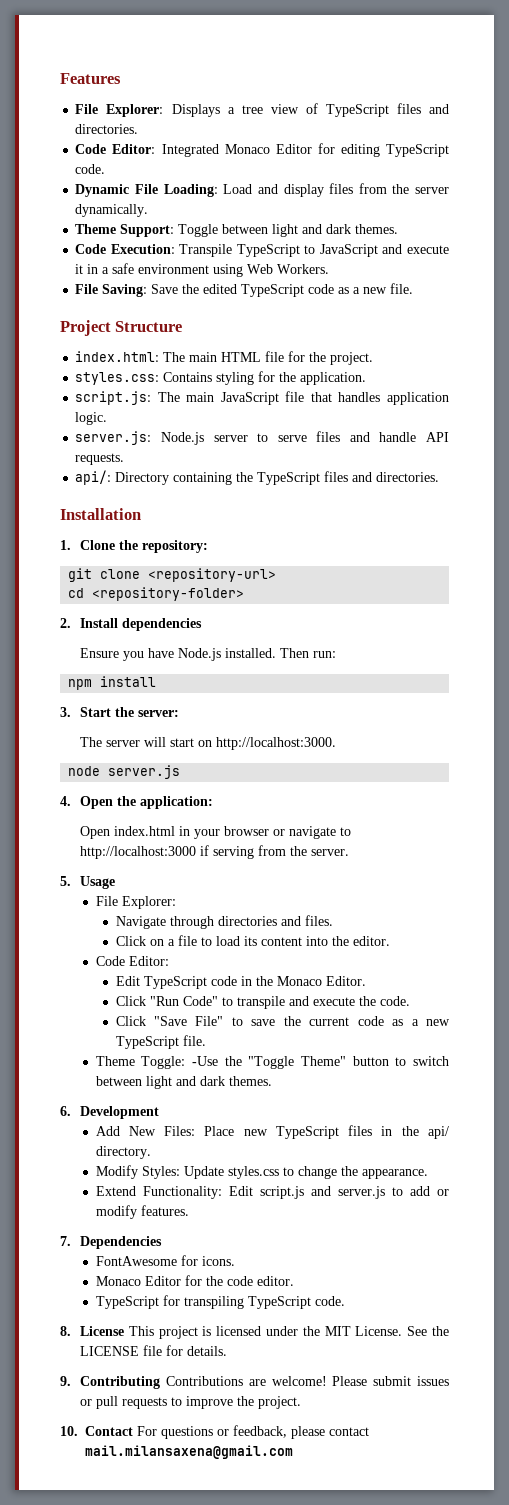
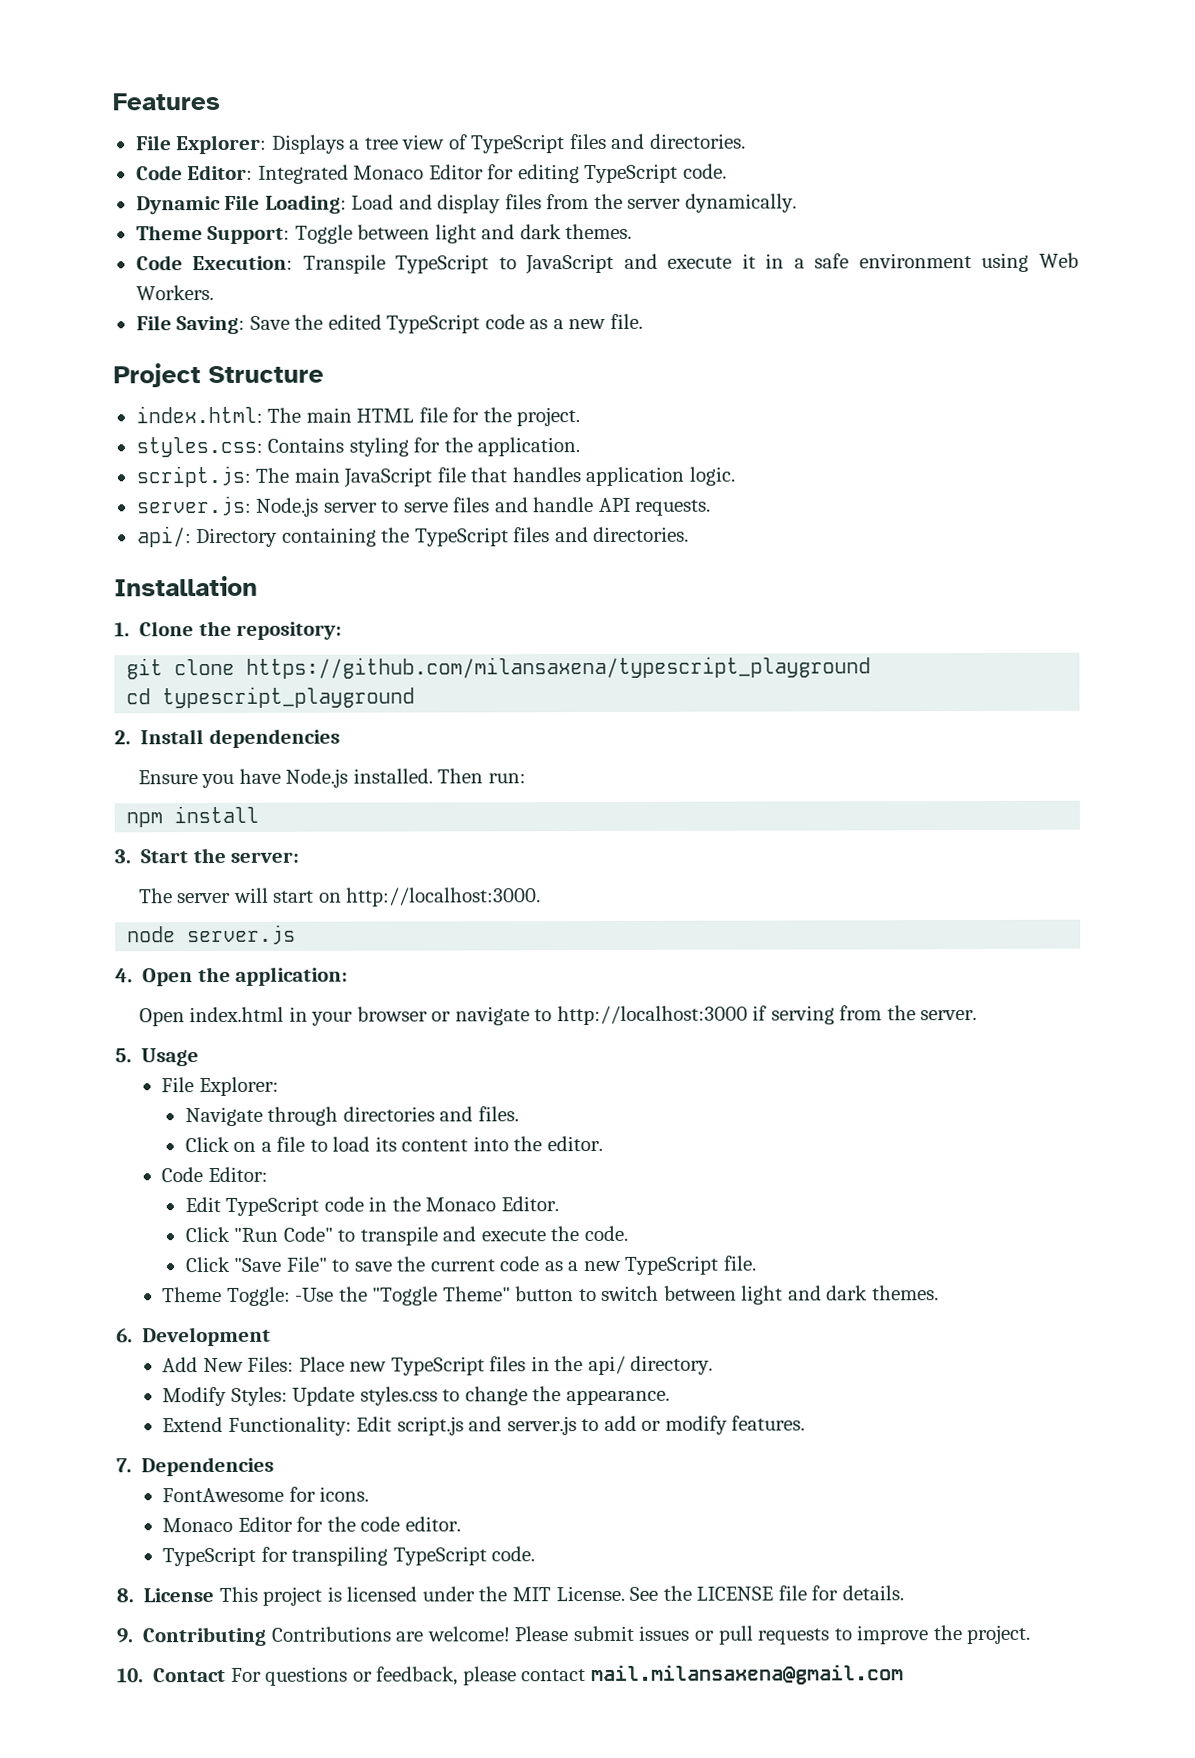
[148,568,277,582] <repository-url> -> [246,656,872,679] https://github.com/milansaxena/typescript_playground
[92,587,245,601] <repository-folder> -> [162,686,416,709] typescript_playground

